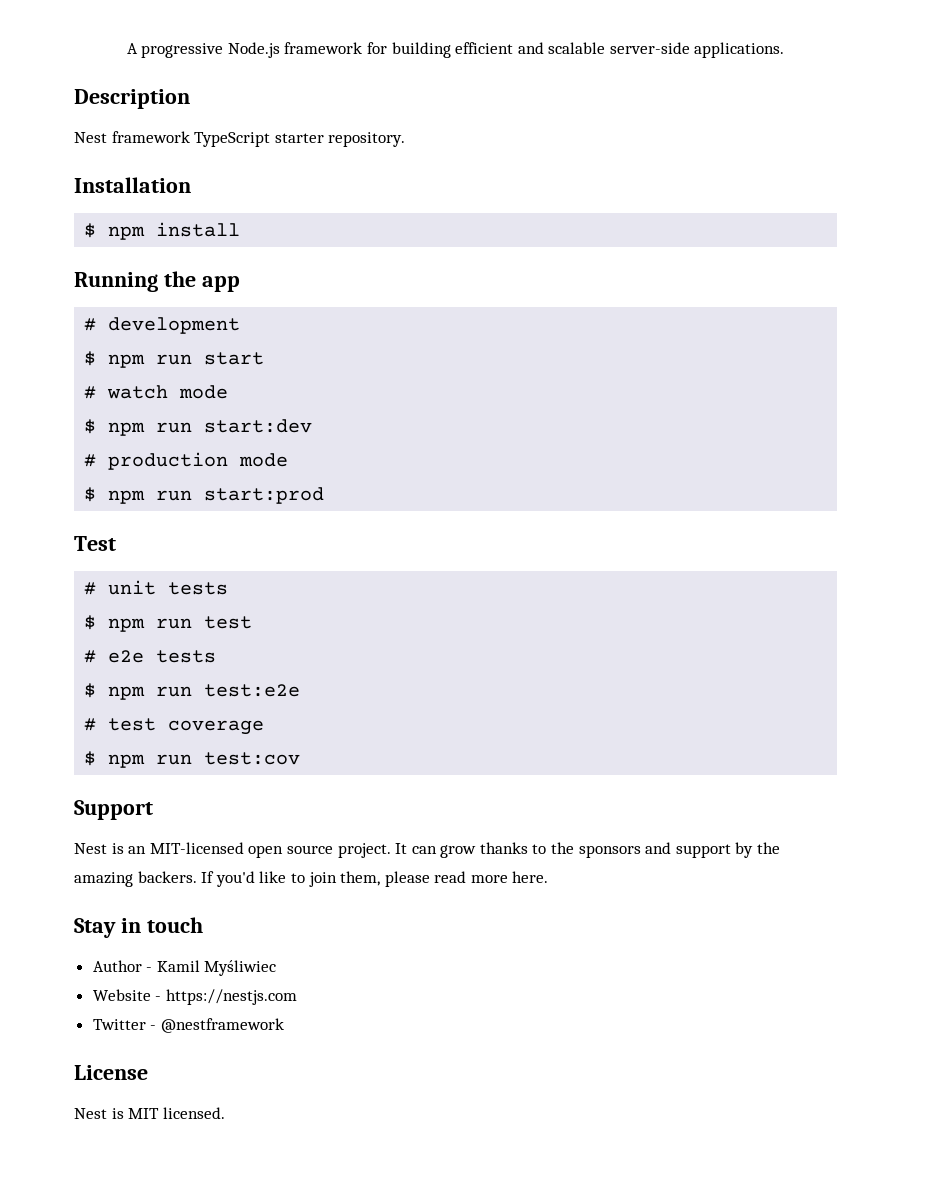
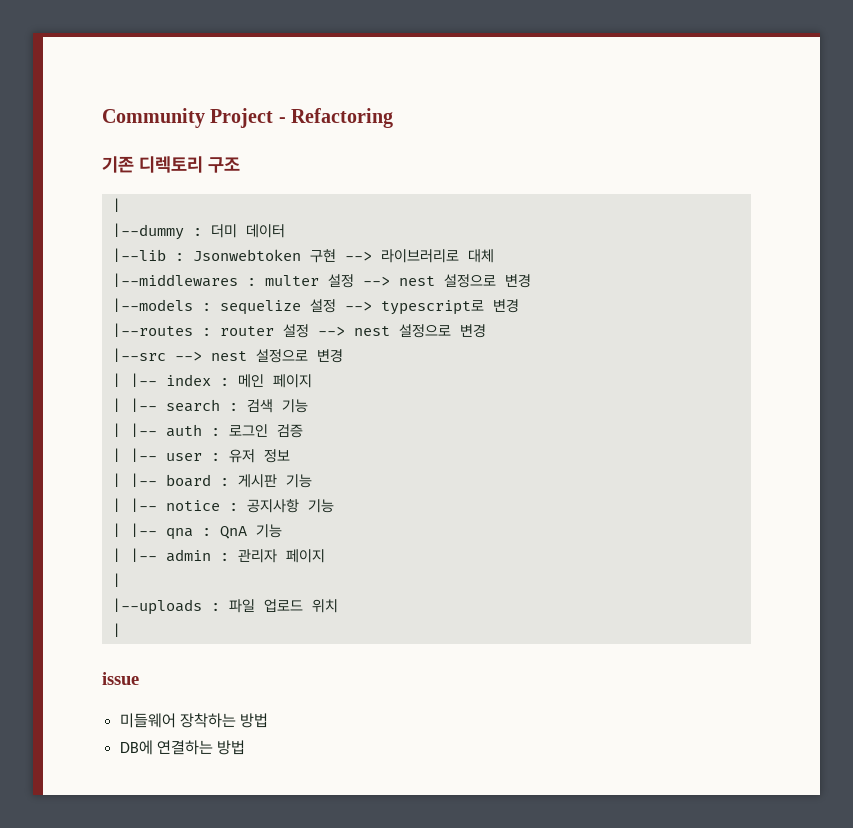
[126,42,785,58] [74,89,190,109] [74,131,406,147] [74,177,191,193] [84,222,241,240] [74,271,240,292] [84,317,241,334] [84,351,265,368] [84,385,229,399] [84,419,313,436] [84,452,289,470] [84,487,325,504] [74,536,116,551] [84,580,229,595] [84,615,253,632] [84,650,217,663] [84,683,301,700] [84,718,265,735] [84,751,301,768] [74,800,153,820] [74,842,781,858] [74,871,549,887] [74,917,203,938] [92,960,277,976] [92,989,297,1005] [92,1018,284,1033] [74,1065,148,1080] [74,1107,225,1119] A progressive Node.js framework for building efficient and scalable server-side applications. // Description // Nest framework TypeScript starter repository. // Installation // $ npm install // Running the app // # development // $ npm run start // # watch mode // $ npm run start:dev // # production mode // $ npm run start:prod // Test // # unit tests // $ npm run test // # e2e tests // $ npm run test:e2e // # test coverage // $ npm run test:cov // Support // Nest is an MIT-licensed open source project. It can grow thanks to the sponsors and support by the amazing backers. If you'd like to join them, please read more here. // Stay in touch // Author - Kamil Myśliwiec // Website - https://nestjs.com // Twitter - @nestframework // License // Nest is MIT licensed. -> [102,108,394,128] [102,156,240,173] [111,198,121,212] [111,223,285,240] [111,248,494,263] [111,273,531,288] [111,298,519,315] [111,323,486,338] [111,348,343,363] [111,373,312,388] [111,398,308,413] [111,423,303,438] [111,448,290,463] [111,473,312,488] [111,498,334,513] [111,523,282,540] [111,548,325,563] [111,573,121,587] [111,598,338,615] [111,623,121,637] [102,672,139,685] [119,713,269,728] [119,740,246,755] Community Project - Refactoring // 기존 디렉토리 구조 // | // |--dummy : 더미 데이터 // |--lib : Jsonwebtoken 구현 --> 라이브러리로 대체 // |--middlewares : multer 설정 --> nest 설정으로 변경 // |--models : sequelize 설정 --> typescript로 변경 // |--routes : router 설정 --> nest 설정으로 변경 // |--src --> nest 설정으로 변경 // | |-- index : 메인 페이지 // | |-- search : 검색 기능 // | |-- auth : 로그인 검증 // | |-- user : 유저 정보 // | |-- board : 게시판 기능 // | |-- notice : 공지사항 기능 // | |-- qna : QnA 기능 // | |-- admin : 관리자 페이지 // | // |--uploads : 파일 업로드 위치 // | // issue // 미들웨어 장착하는 방법 // DB에 연결하는 방법

